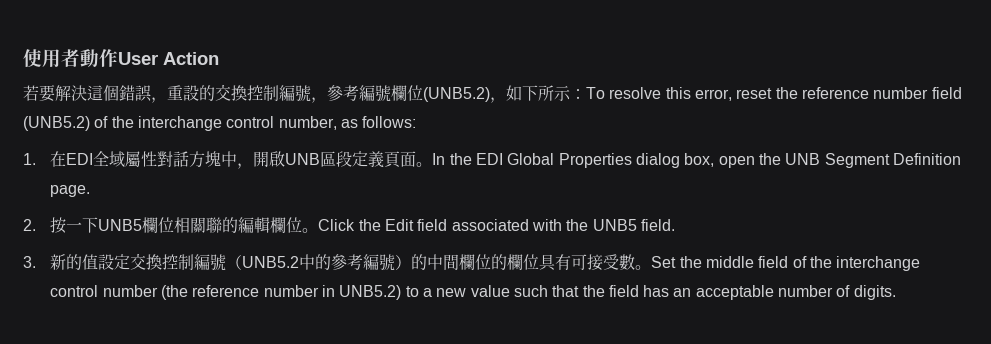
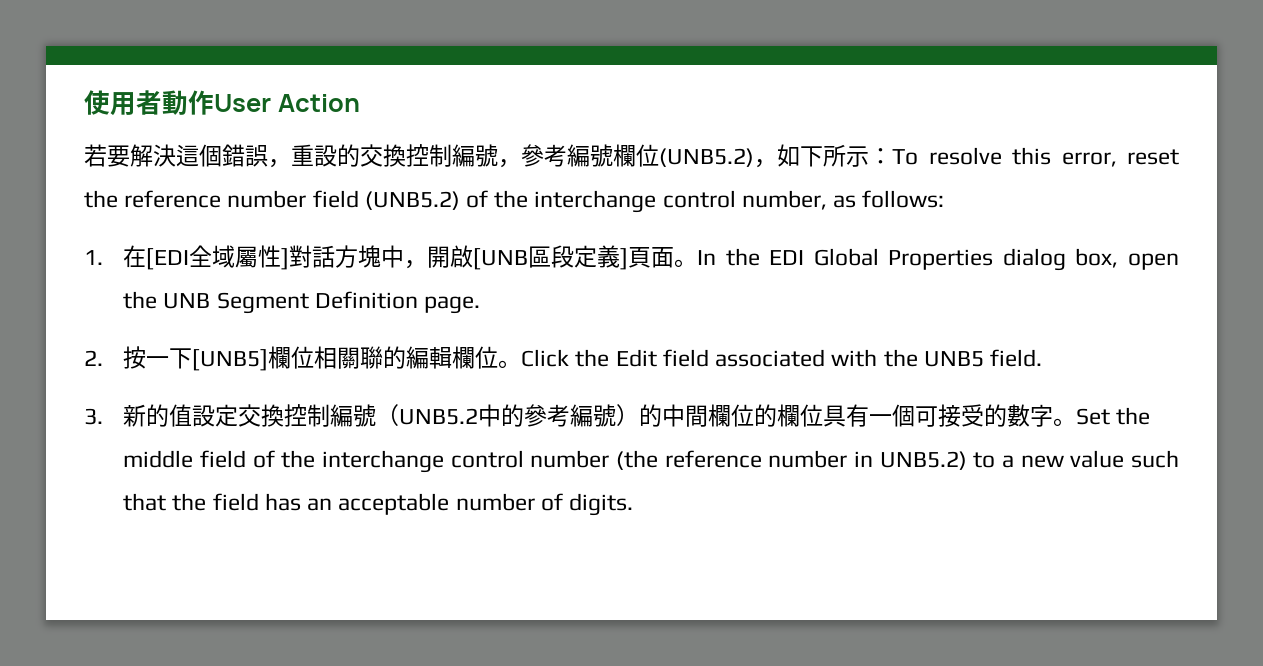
[66,153,94,165] EDI -> [146,248,190,270] [EDI
(158, 159) none -> [281,248,290,270] ]
[285,153,321,165] UNB -> [473,248,529,270] [UNB
(385, 159) none -> [620,248,629,270] ]
[98,219,143,231] UNB5 -> [192,349,269,371] [UNB5]
[571,254,636,271] 可接受數 -> [869,404,1054,427] 一個可接受的數字

